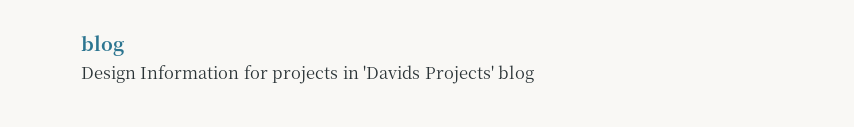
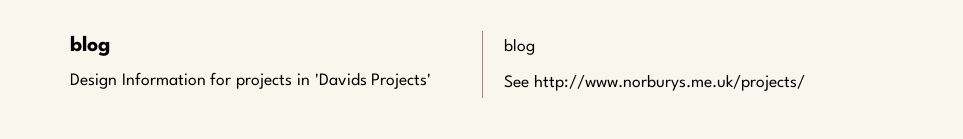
(535, 74) none -> [504,74,805,91] // See http://www.norburys.me.uk/projects/

